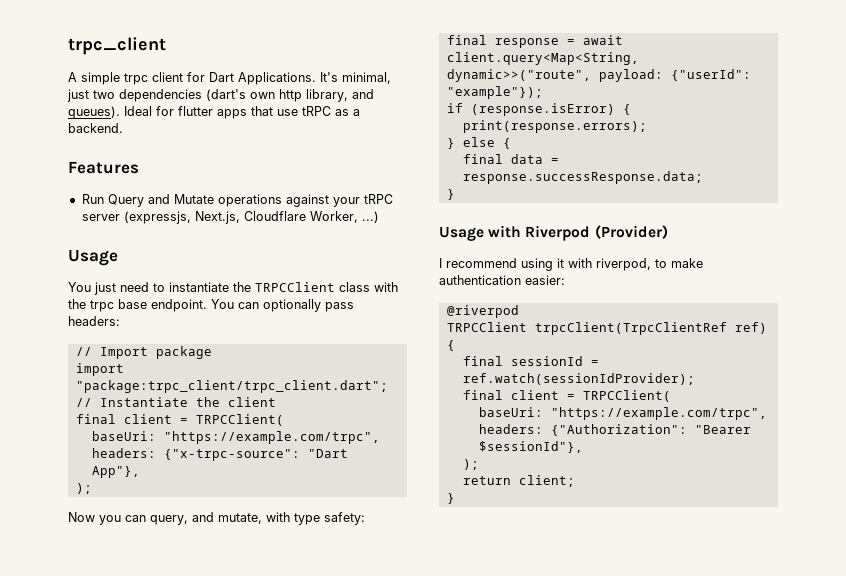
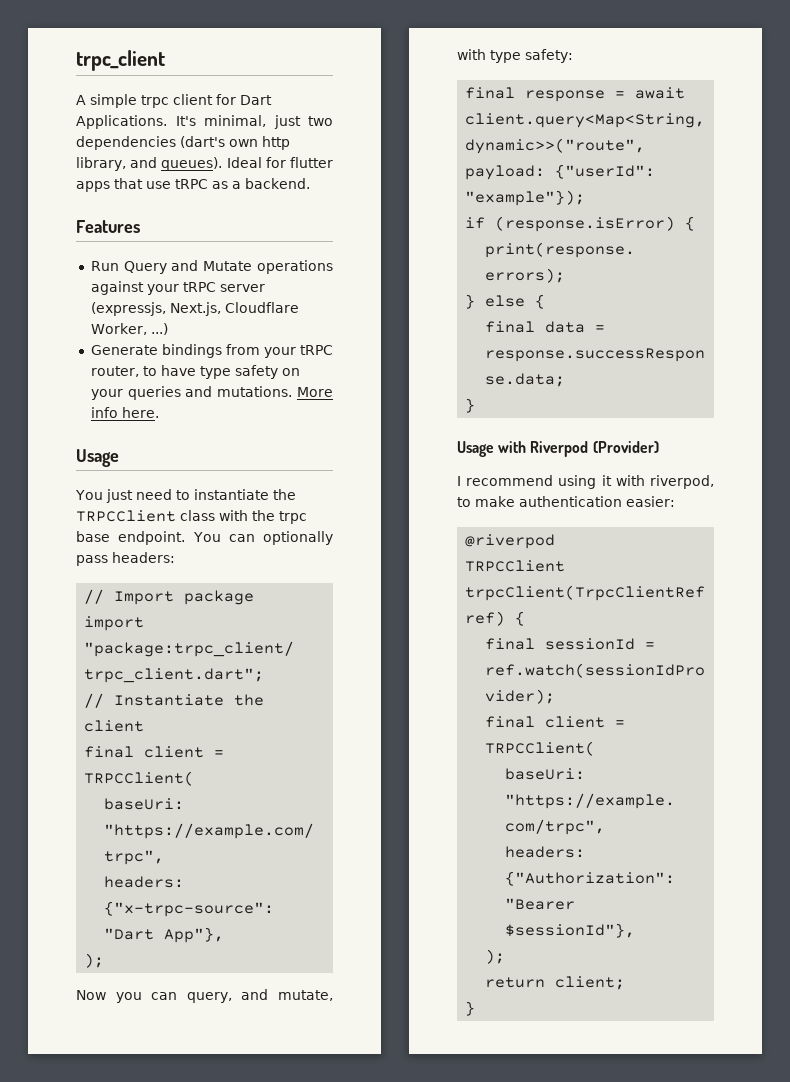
(379, 217) none -> [90,344,333,358] [90,365,300,379] [90,386,333,400] [90,407,159,418] // Generate bindings from your tRPC router, to have type safety on your queries and mutations. More info here.

